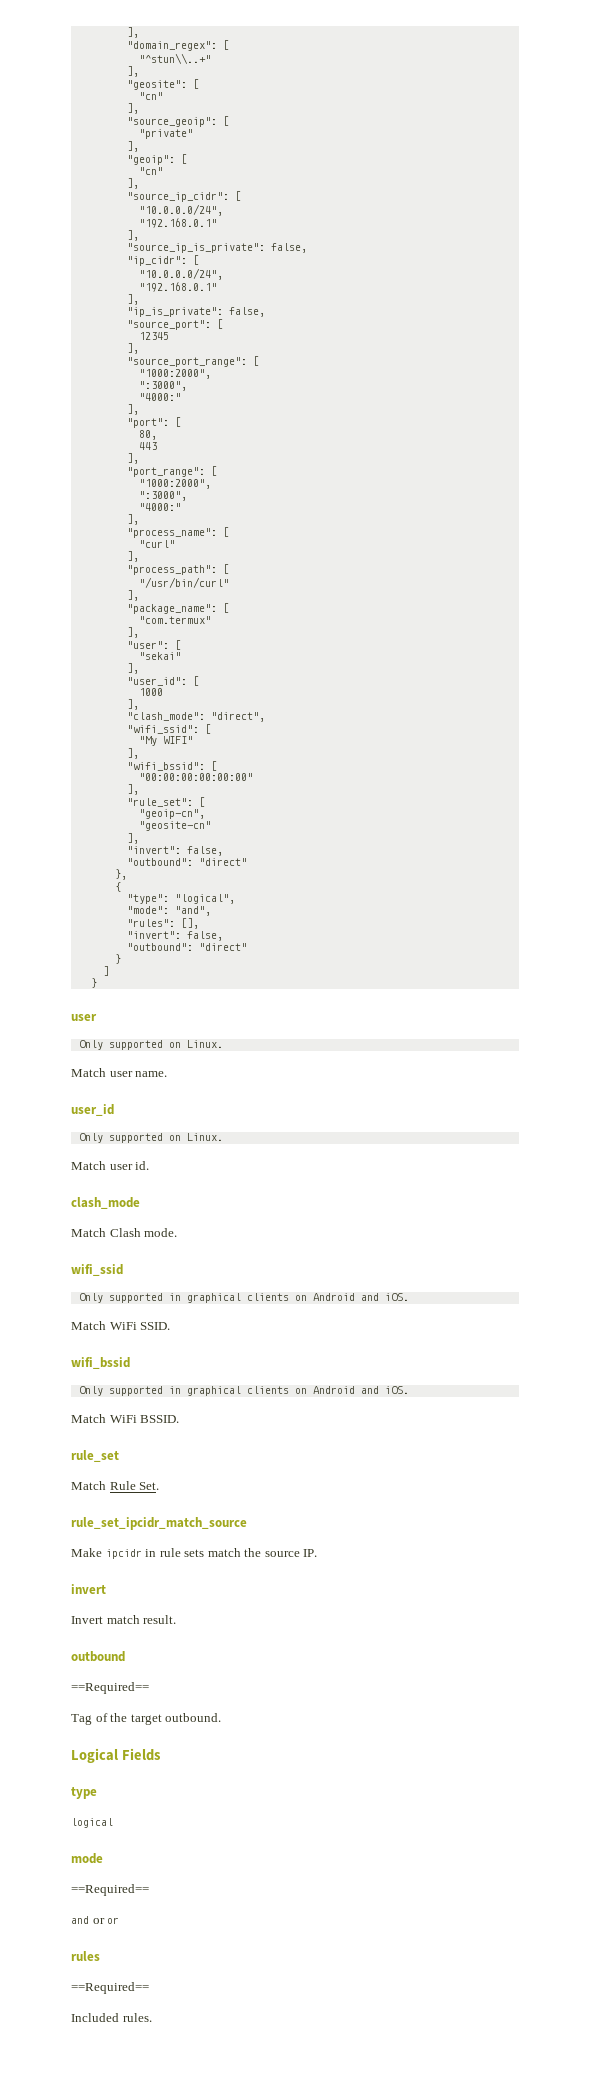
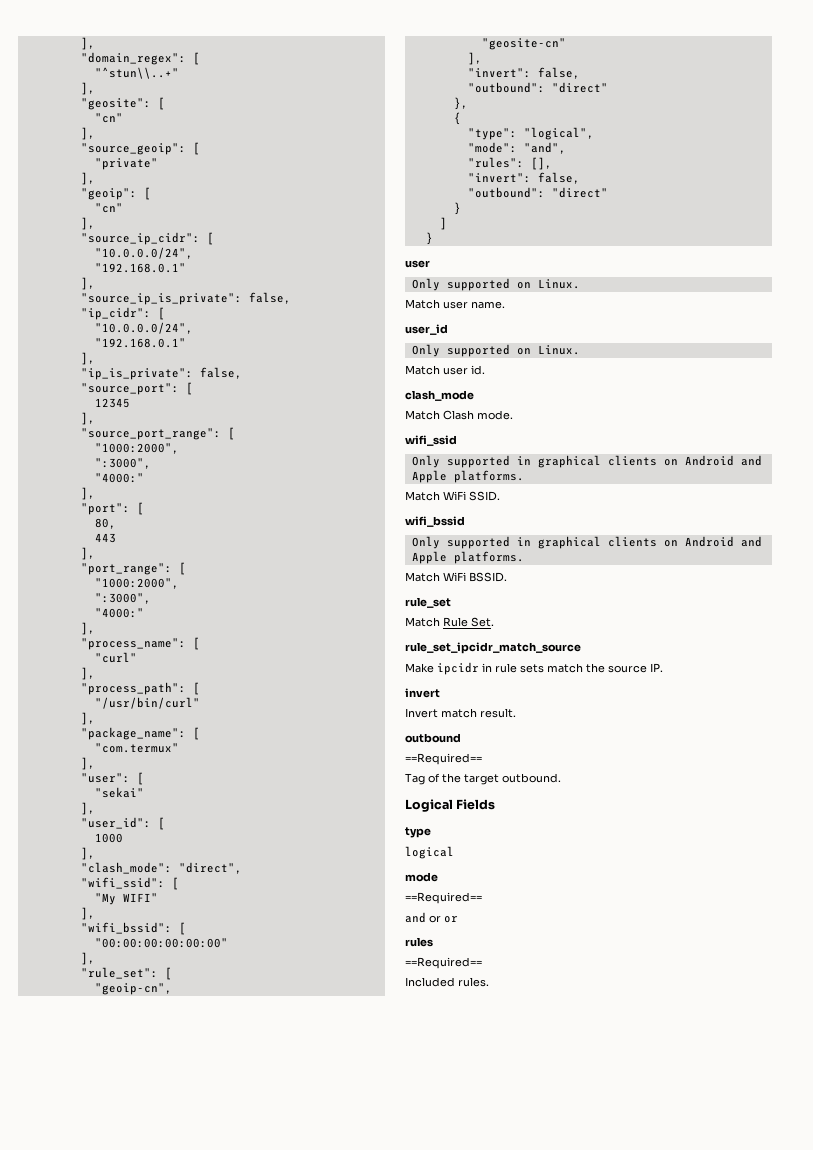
[384,1293,409,1301] iOS. -> [411,470,524,483] Apple platforms.
[384,1386,409,1394] iOS. -> [411,551,524,564] Apple platforms.

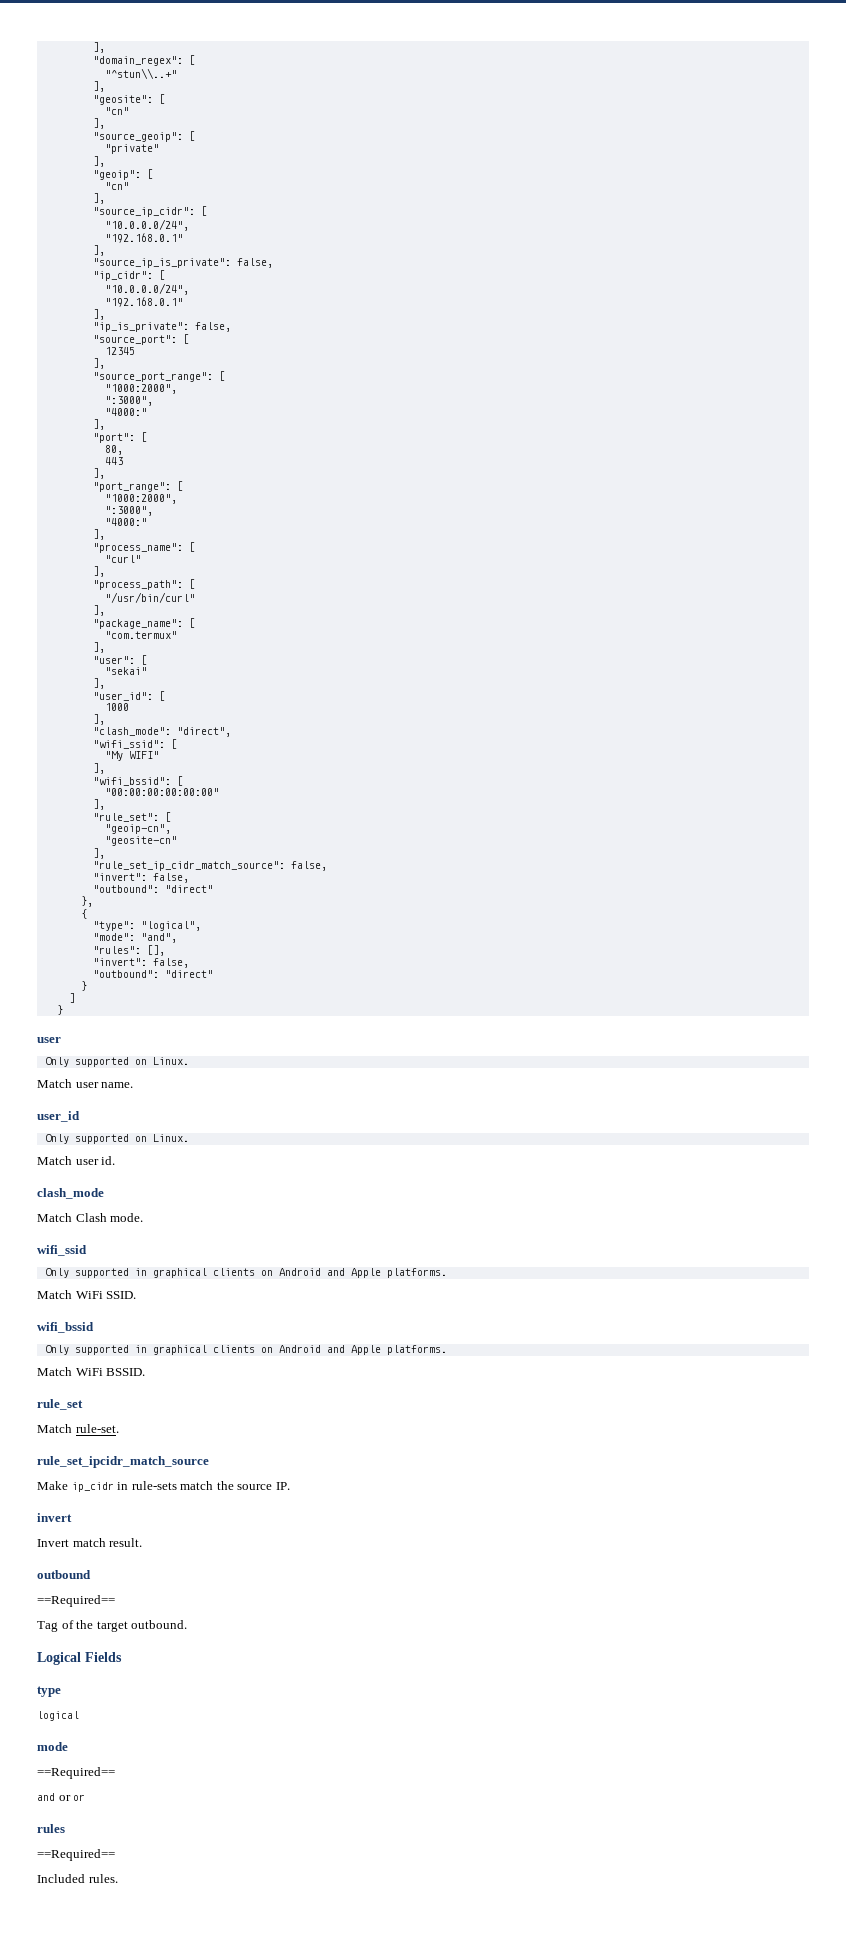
(482, 58) none -> [92,861,327,871] // "rule_set_ip_cidr_match_source": false,
[443,617,494,627] Rule Set. -> [75,1424,119,1433] rule-set.
[437,662,544,675] ipcidr in rule sets -> [71,1481,177,1492] ip_cidr in rule-sets

